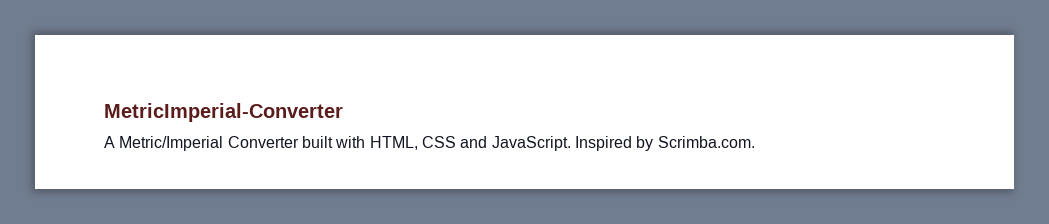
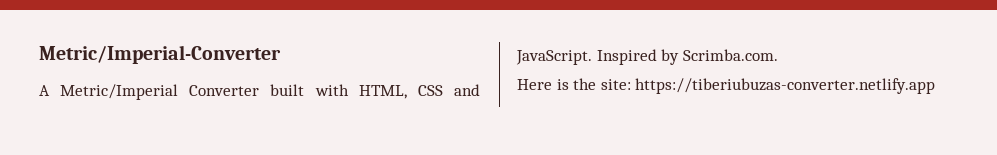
[104,103,343,122] MetricImperial-Converter -> [39,45,281,64] Metric/Imperial-Converter
(755, 142) none -> [517,78,936,94] // Here is the site: https://tiberiubuzas-converter.netlify.app

